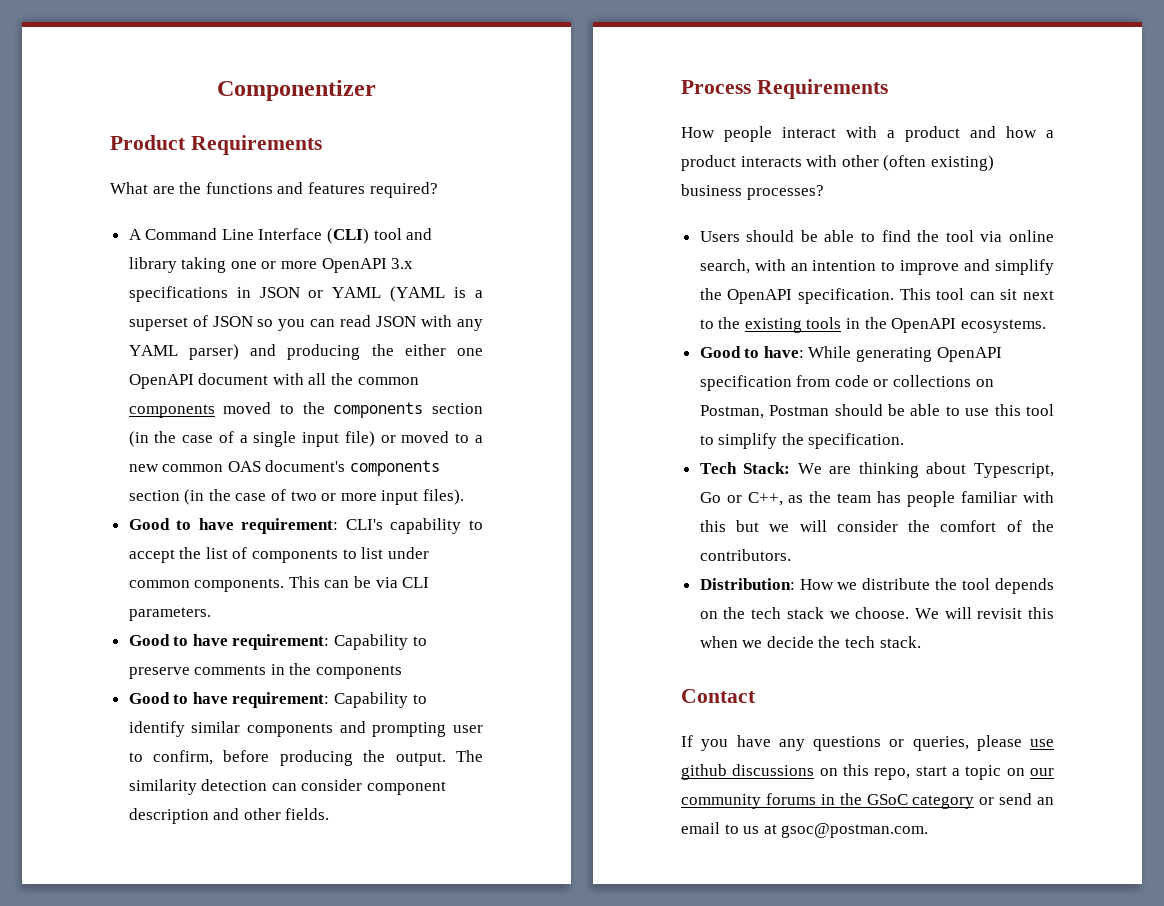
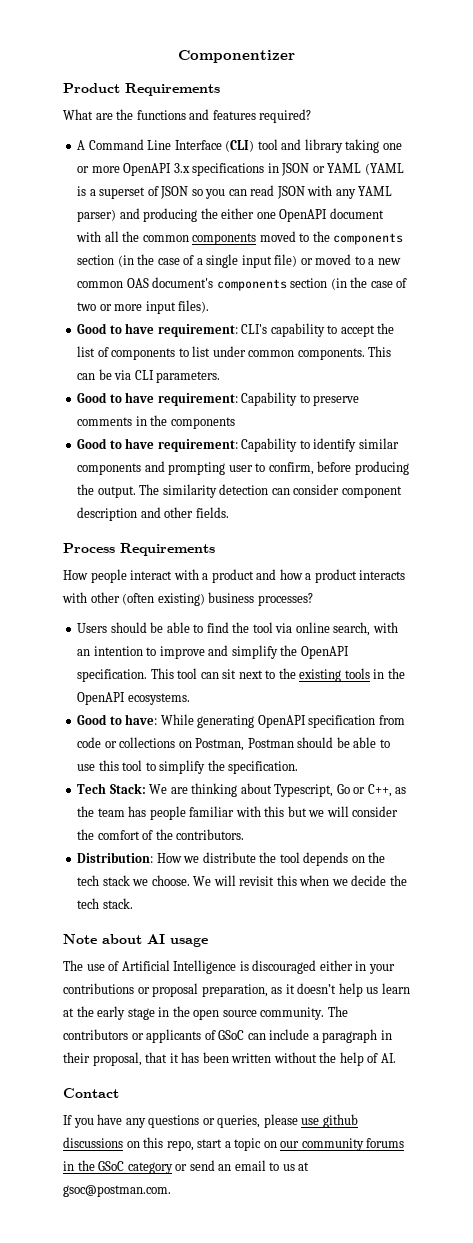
(921, 642) none -> [63,934,208,947] [63,960,395,974] [63,983,410,997] [63,1006,348,1020] [63,1029,392,1043] [63,1052,396,1066] // Note about AI usage // The use of Artificial Intelligence is discouraged either in your contributions or proposal preparation, as it doesn’t help us learn at the early stage in the open source community. The contributors or applicants of GSoC can include a paragraph in their proposal, that it has been written without the help of AI.

